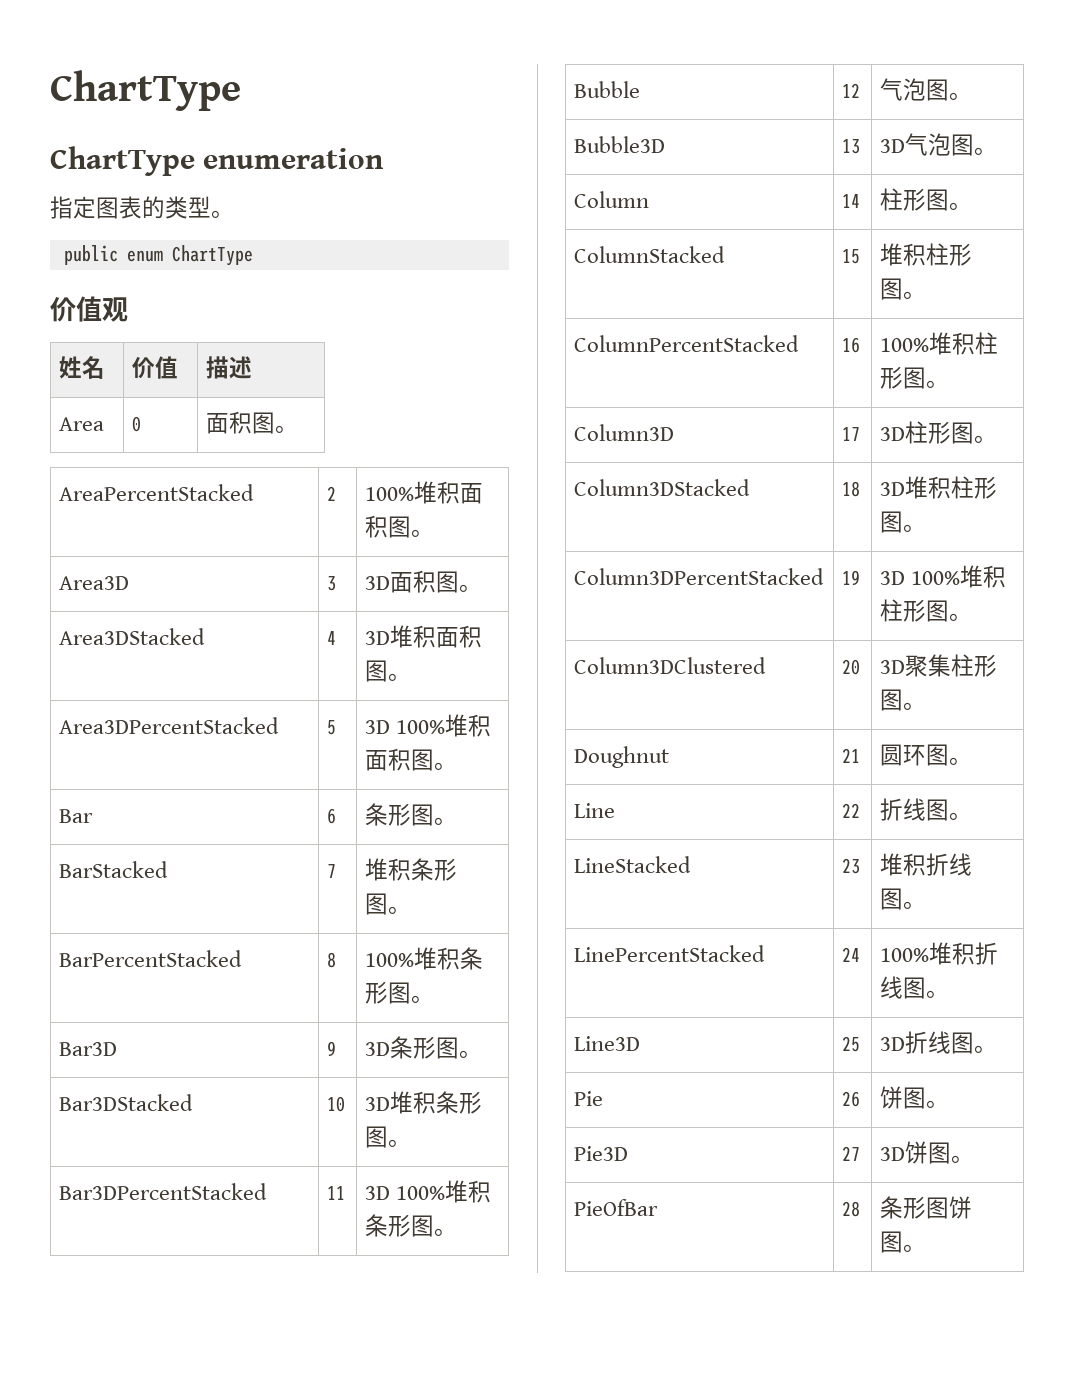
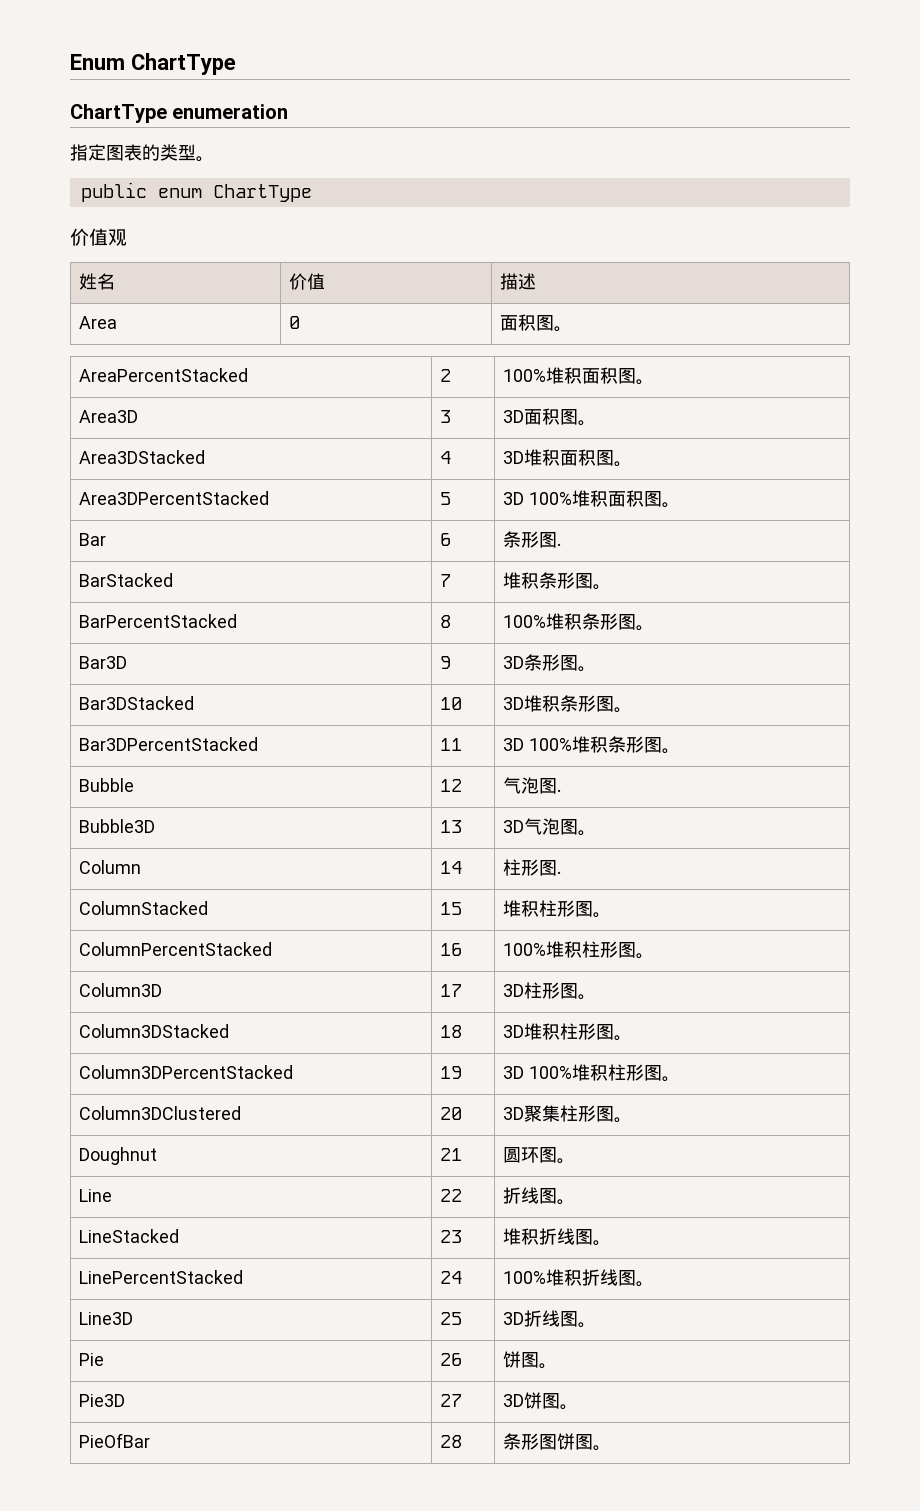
(50, 90) none -> [70,54,125,70] Enum
[434,817,458,825] 。 -> [556,543,561,546] .
[949,92,973,100] 。 -> [556,789,561,792] .
[949,202,973,210] 。 -> [556,871,561,874] .

